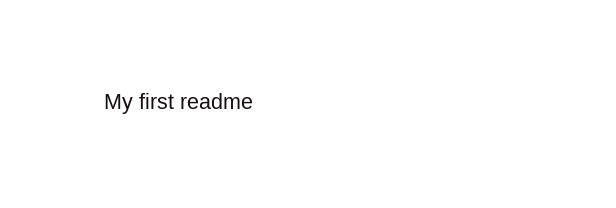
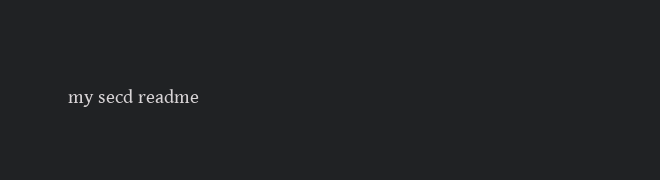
[104,93,174,114] My first -> [68,89,134,107] my secd

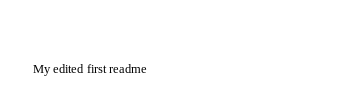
[68,89,134,107] my secd -> [33,64,107,76] My edited first

